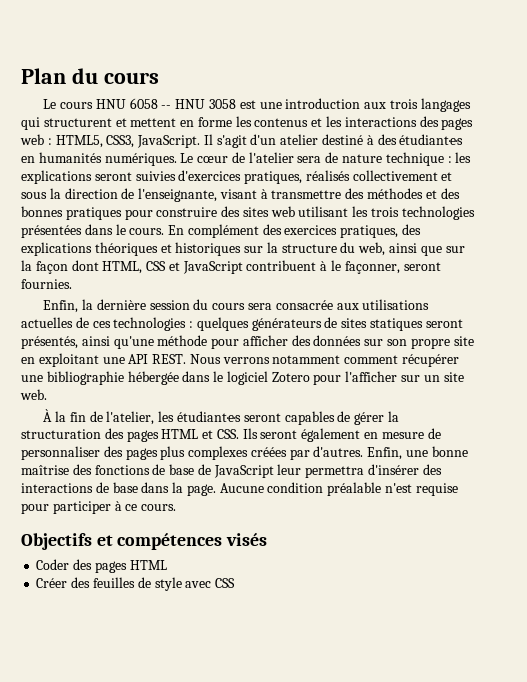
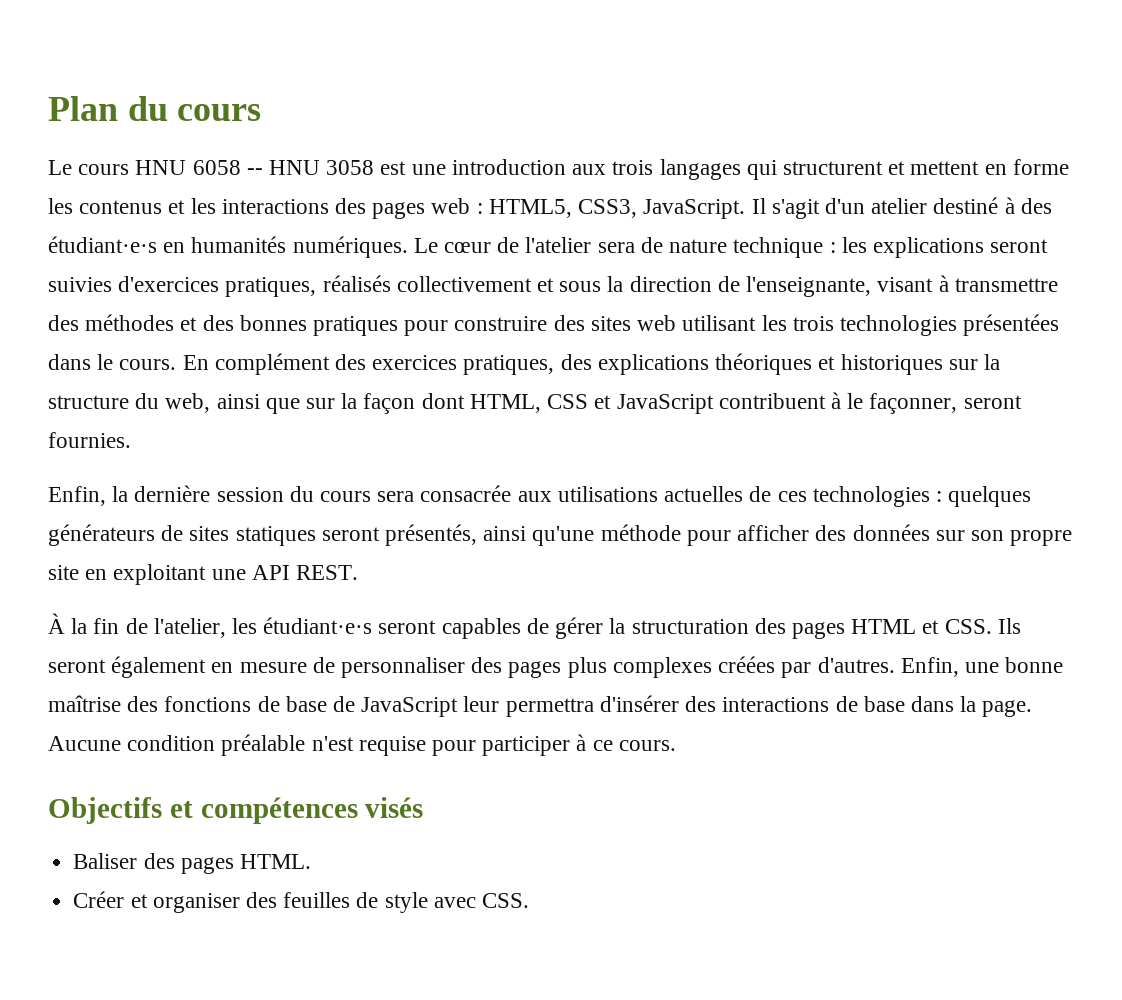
[189,354,460,367] [21,371,464,385] [20,389,47,400] Nous verrons notamment comment récupérer une bibliographie hébergée dans le logiciel Zotero pour l'afficher sur un site web. -> (359, 572) none
[36,559,167,573] Coder des pages HTML -> [73,853,311,874] Baliser des pages HTML.
(68, 583) none -> [130,893,240,913] et organiser
[215,578,236,588] CSS -> [481,893,529,908] CSS.

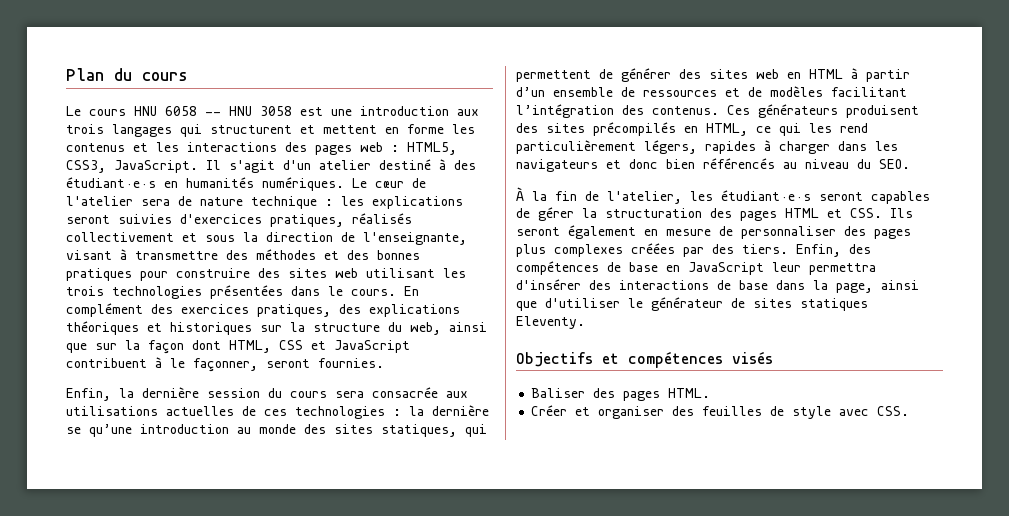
[948,486,1032,507] [48,524,1073,546] [48,564,359,585] quelques générateurs de sites statiques seront présentés, ainsi qu'une méthode pour afficher des données sur son propre site en exploitant une API REST. -> [409,405,489,416] [66,424,487,437] [516,68,910,82] [516,86,907,97] [516,104,919,118] [516,122,868,136] [516,140,898,154] [516,158,910,172] la dernière se qu’une introduction au monde des sites statiques, qui permettent de générer des sites web en HTML à partir d’un ensemble de ressources et de modèles facilitant l’intégration des contenus. Ces générateurs produisent des sites précompilés en HTML, ce qui les rend particulièrement légers, rapides à charger dans les navigateurs et donc bien référencés au niveau du SEO.
[817,657,1064,677] [48,695,356,712] d'autres. Enfin, une bonne maîtrise des fonctions de base de -> [712,244,871,257] [516,261,680,275] des tiers. Enfin, des compétences de base en
[982,700,1033,717] [48,734,676,756] page. Aucune condition préalable n'est requise pour participer à ce cours. -> [836,280,919,293] [516,297,868,311] [516,316,585,329] page, ainsi que d'utiliser le générateur de sites statiques Eleventy.

